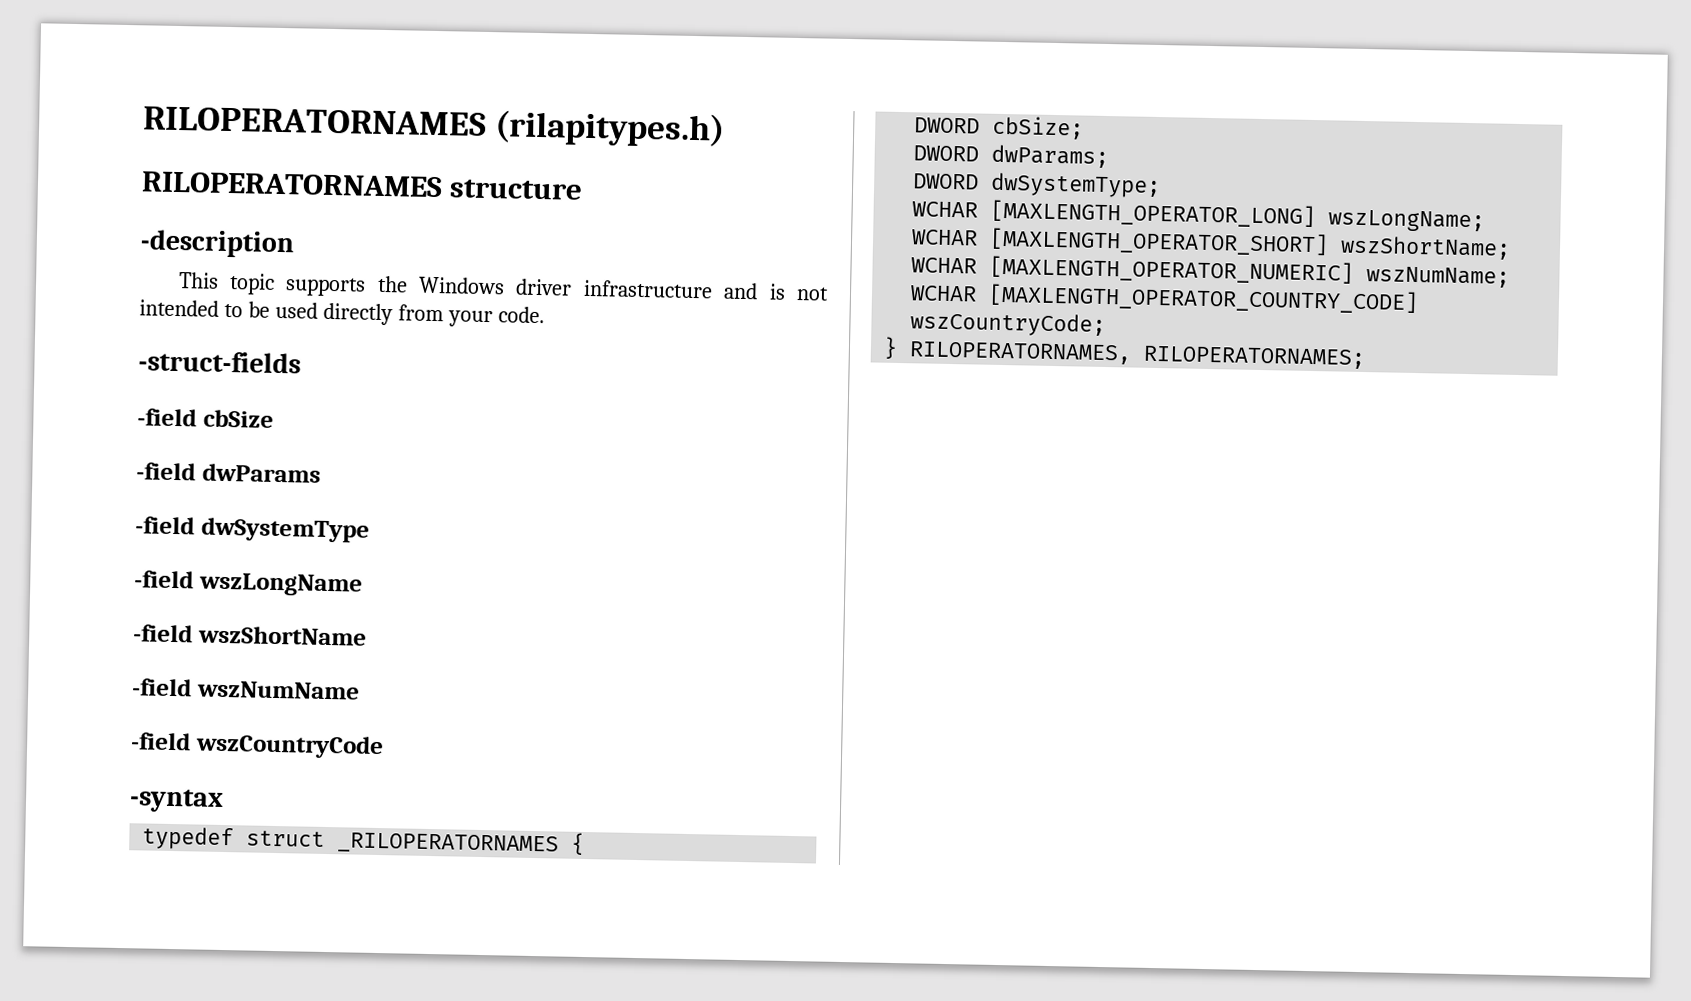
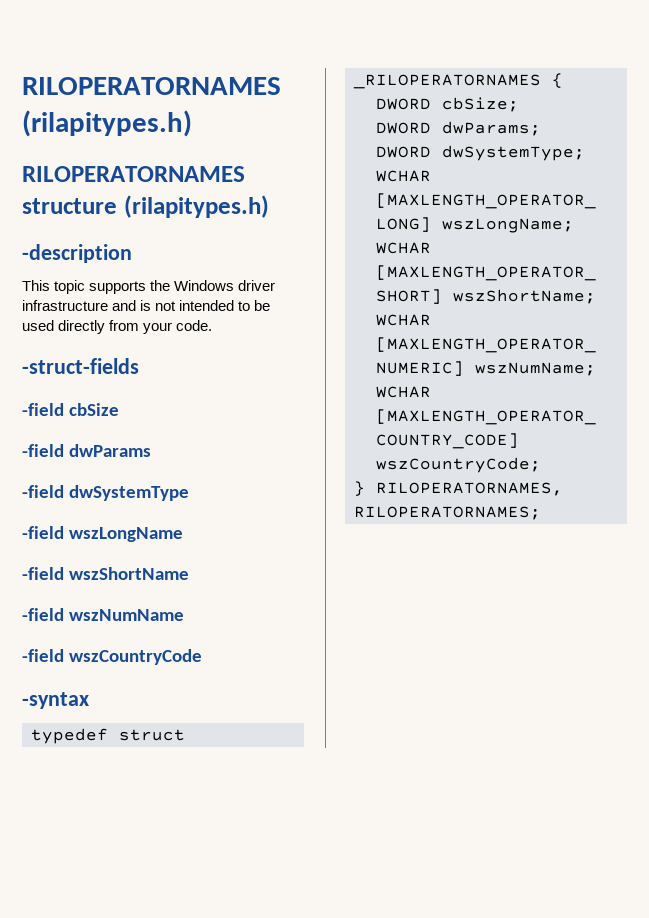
(584, 189) none -> [123,195,269,218] (rilapitypes.h)

